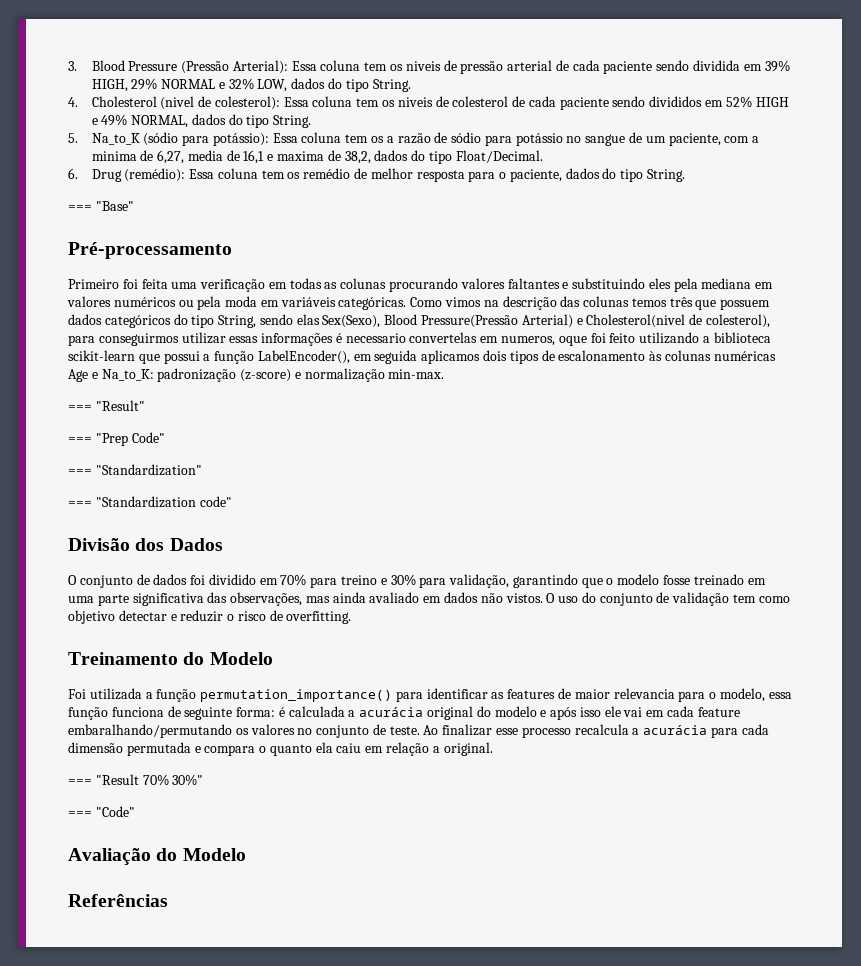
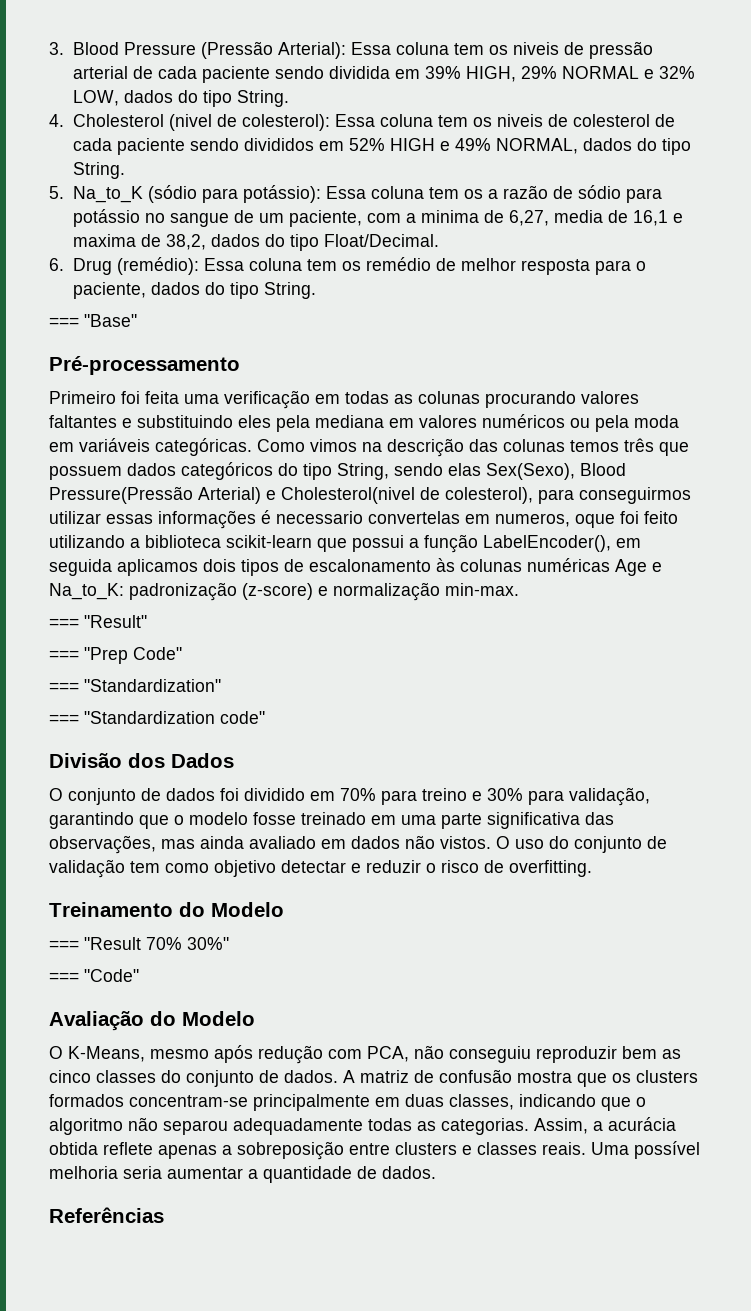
[68,688,792,702] [68,706,740,720] [68,724,769,738] [68,742,493,756] // Foi utilizada a função permutation_importance() para identificar as features de maior relevancia para o modelo, essa função funciona de seguinte forma: é calculada a acurácia original do modelo e após isso ele vai em cada feature embaralhando/permutando os valores no conjunto de teste. Ao finalizar esse processo recalcula a acurácia para cada dimensão permutada e compara o quanto ela caiu em relação a original. -> (284, 909) none
(246, 854) none -> [49,1045,681,1064] [49,1069,698,1087] [49,1094,646,1111] [49,1117,676,1135] [49,1141,700,1160] [49,1166,436,1183] // O K-Means, mesmo após redução com PCA, não conseguiu reproduzir bem as cinco classes do conjunto de dados. A matriz de confusão mostra que os clusters formados concentram-se principalmente em duas classes, indicando que o algoritmo não separou adequadamente todas as categorias. Assim, a acurácia obtida reflete apenas a sobreposição entre clusters e classes reais. Uma possível melhoria seria aumentar a quantidade de dados.

